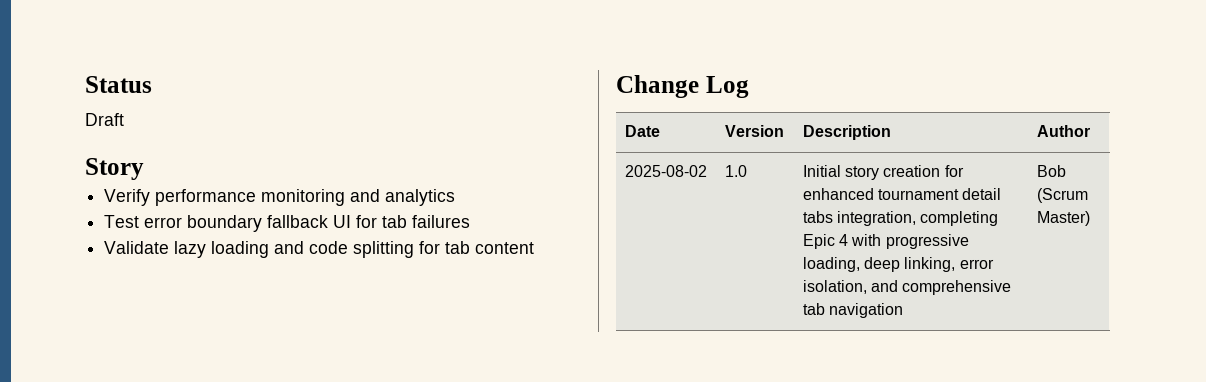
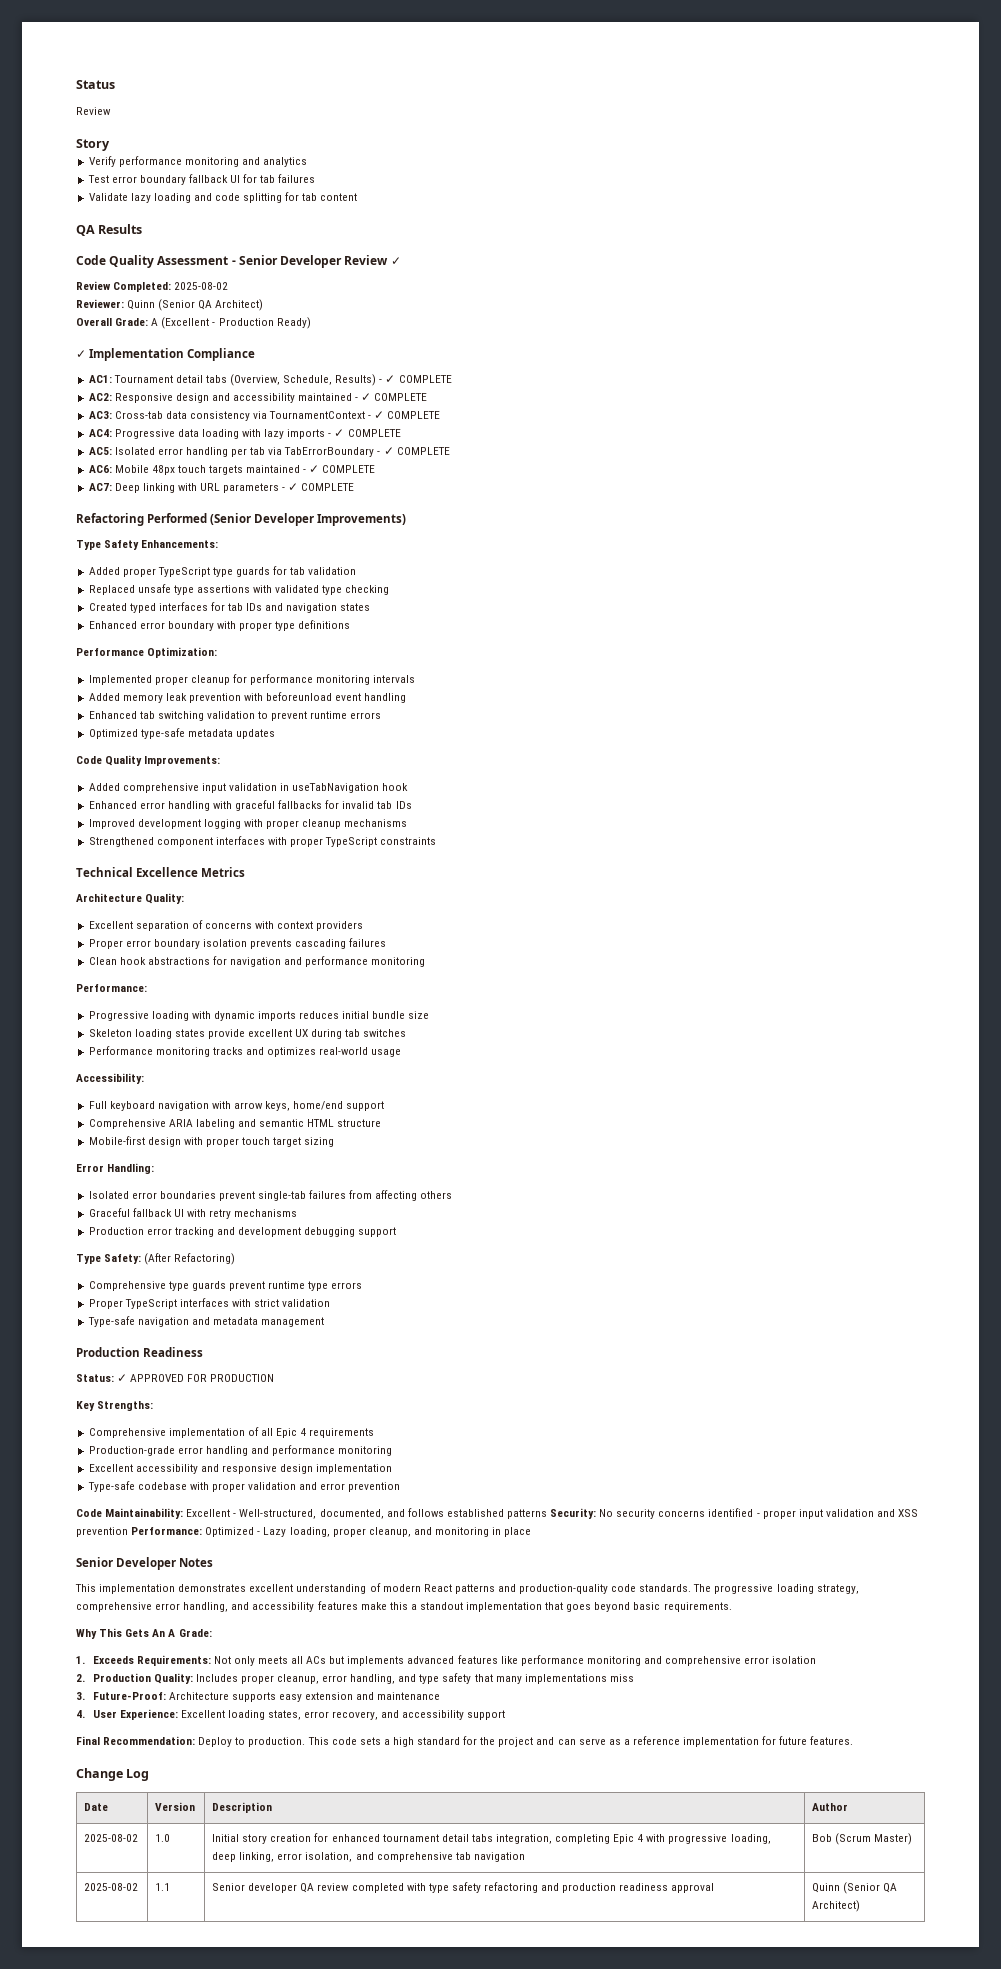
[85,113,124,126] Draft -> [76,107,111,115] Review
(535, 248) none -> [76,224,143,236] [76,255,401,268] [76,281,229,292] [76,299,264,311] [76,317,311,329] [76,348,256,361] [88,374,452,386] [88,393,428,403] [88,411,441,421] [88,429,401,439] [88,447,450,457] [88,465,376,475] [88,483,355,493] [76,513,407,526] [76,540,219,550] [88,566,357,577] [88,584,390,595] [88,602,371,613] [88,620,351,631] [76,647,218,658] [88,674,416,685] [88,692,407,703] [88,711,382,721] [88,728,275,739] [76,755,221,766] [88,783,409,793] [88,800,412,811] [88,819,408,829] [88,836,437,847] [76,867,246,877] [76,893,185,904] [88,920,364,931] [88,938,387,949] [88,956,426,967] [76,984,147,992] [88,1011,430,1021] [88,1029,407,1039] [88,1046,402,1057] [76,1073,144,1084] [88,1101,385,1111] [88,1119,382,1129] [88,1136,335,1147] [76,1163,155,1174] [88,1190,453,1201] [88,1208,298,1219] [88,1227,397,1237] [76,1253,236,1265] [88,1281,363,1291] [88,1298,331,1309] [87,1316,325,1327] [76,1347,204,1357] [76,1374,275,1382] [76,1401,154,1411] [88,1427,375,1438] [88,1445,393,1456] [88,1464,393,1474] [87,1481,401,1492] [76,1508,919,1519] [76,1527,532,1537] [76,1557,214,1570] [75,1583,859,1594] [76,1601,732,1612] [76,1628,212,1639] [76,1655,817,1666] [76,1673,634,1684] [76,1692,441,1702] [76,1709,506,1720] [76,1736,854,1747] // QA Results // Code Quality Assessment - Senior Developer Review ✓ // Review Completed: 2025-08-02 // Reviewer: Quinn (Senior QA Architect) // Overall Grade: A (Excellent - Production Ready) // ✓ Implementation Compliance // AC1: Tournament detail tabs (Overview, Schedule, Results) - ✓ COMPLETE // AC2: Responsive design and accessibility maintained - ✓ COMPLETE // AC3: Cross-tab data consistency via TournamentContext - ✓ COMPLETE // AC4: Progressive data loading with lazy imports - ✓ COMPLETE // AC5: Isolated error handling per tab via TabErrorBoundary - ✓ COMPLETE // AC6: Mobile 48px touch targets maintained - ✓ COMPLETE // AC7: Deep linking with URL parameters - ✓ COMPLETE // Refactoring Performed (Senior Developer Improvements) // Type Safety Enhancements: // Added proper TypeScript type guards for tab validation // Replaced unsafe type assertions with validated type checking // Created typed interfaces for tab IDs and navigation states // Enhanced error boundary with proper type definitions // Performance Optimization: // Implemented proper cleanup for performance monitoring intervals // Added memory leak prevention with beforeunload event handling // Enhanced tab switching validation to prevent runtime errors // Optimized type-safe metadata updates // Code Quality Improvements: // Added comprehensive input validation in useTabNavigation hook // Enhanced error handling with graceful fallbacks for invalid tab IDs // Improved development logging with proper cleanup mechanisms // Strengthened component interfaces with proper TypeScript constraints // Technical Excellence Metrics // Architecture Quality: // Excellent separation of concerns with context providers // Proper error boundary isolation prevents cascading failures // Clean hook abstractions for navigation and performance monitoring // Performance: // Progressive loading with dynamic imports reduces initial bundle size // Skeleton loading states provide excellent UX during tab switches // Performance monitoring tracks and optimizes real-world usage // Accessibility: // Full keyboard navigation with arrow keys, home/end support // Comprehensive ARIA labeling and semantic HTML structure // Mobile-first design with proper touch target sizing // Error Handling: // Isolated error boundaries prevent single-tab failures from affecting others // Graceful fallback UI with retry mechanisms // Production error tracking and development debugging support // Type Safety: (After Refactoring) // Comprehensive type guards prevent runtime type errors // Proper TypeScript interfaces with strict validation // Type-safe navigation and metadata management // Production Readiness // Status: ✓ APPROVED FOR PRODUCTION // Key Strengths: // Comprehensive implementation of all Epic 4 requirements // Production-grade error handling and performance monitoring // Excellent accessibility and responsive design implementation // Type-safe codebase with proper validation and error prevention // Code Maintainability: Excellent - Well-structured, documented, and follows established patterns Security: No security concerns identified - proper input validation and XSS prevention Performance: Optimized - Lazy loading, proper cleanup, and monitoring in place // Senior Developer Notes // This implementation demonstrates excellent understanding of modern React patterns and production-quality code standards. The progressive loading strategy, comprehensive error handling, and accessibility features make this a standout implementation that goes beyond basic requirements. // Why This Gets An A Grade: // 1. Exceeds Requirements: Not only meets all ACs but implements advanced features like performance monitoring and comprehensive error isolation // 2. Production Quality: Includes proper cleanup, error handling, and type safety that many implementations miss // 3. Future-Proof: Architecture supports easy extension and maintenance // 4. User Experience: Excellent loading states, error recovery, and accessibility support // Final Recommendation: Deploy to production. This code sets a high standard for the project and can serve as a reference implementation for future features.
(1090, 218) none -> [84,1883,139,1891] [155,1883,171,1891] [212,1882,715,1893] [812,1882,898,1894] [812,1900,861,1912] // 2025-08-02 | 1.1 | Senior developer QA review completed with type safety refactoring and production readiness approval | Quinn (Senior QA Architect)

